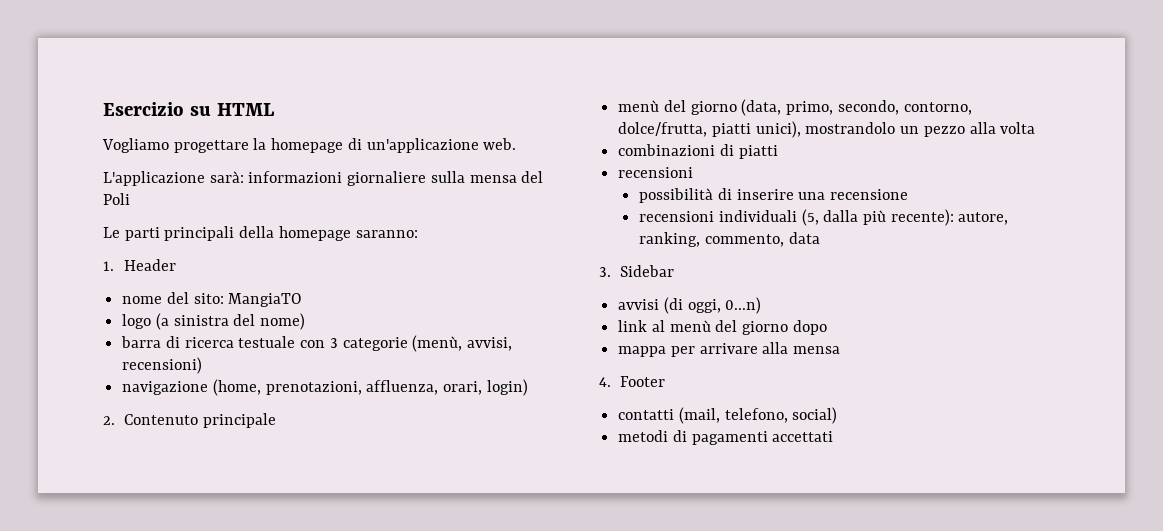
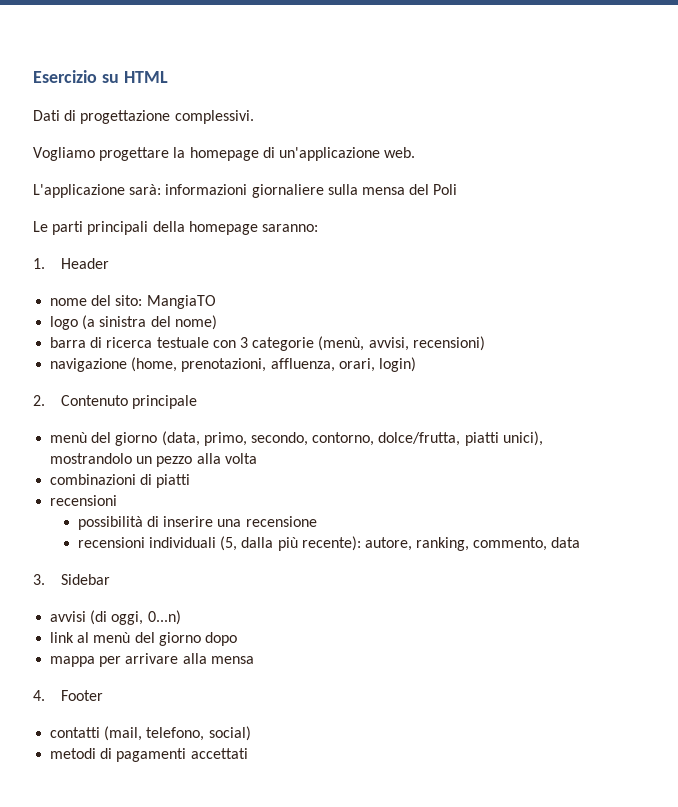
(274, 109) none -> [33,110,254,124] // Dati di progettazione complessivi.

